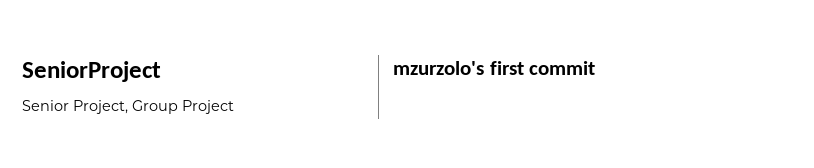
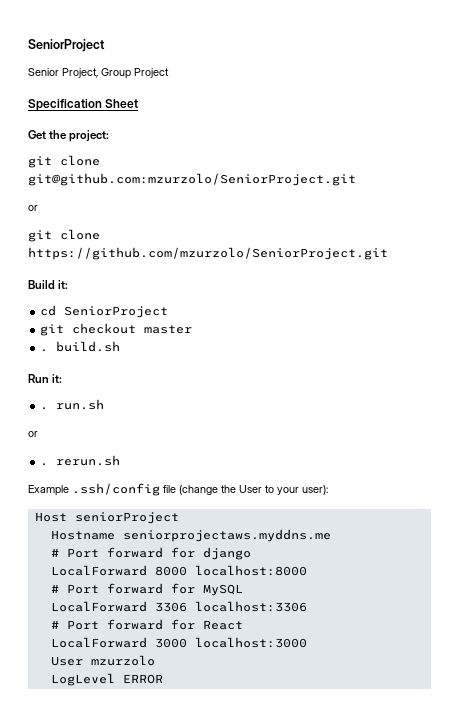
[393,61,596,75] mzurzolo's first commit -> [28,99,139,111] [28,130,110,142] [28,155,100,168] [28,173,356,186] [28,205,38,211] [28,229,100,242] [28,247,388,260] [28,280,69,289] [40,305,169,318] [40,323,193,336] [40,341,121,352] [28,374,63,383] [40,399,105,410] [28,431,38,437] [40,455,121,466] [28,483,328,496] [34,512,179,524] [50,529,331,542] [50,547,251,560] [50,565,307,576] [50,583,243,596] [50,601,307,612] [50,619,243,630] [50,637,307,648] [50,655,155,666] [50,673,163,686] Specification Sheet // Get the project: // git clone git@github.com:mzurzolo/SeniorProject.git // or // git clone https://github.com/mzurzolo/SeniorProject.git // Build it: // cd SeniorProject // git checkout master // . build.sh // Run it: // . run.sh // or // . rerun.sh // Example .ssh/config file (change the User to your user): // Host seniorProject // Hostname seniorprojectaws.myddns.me // # Port forward for django // LocalForward 8000 localhost:8000 // # Port forward for MySQL // LocalForward 3306 localhost:3306 // # Port forward for React // LocalForward 3000 localhost:3000 // User mzurzolo // LogLevel ERROR

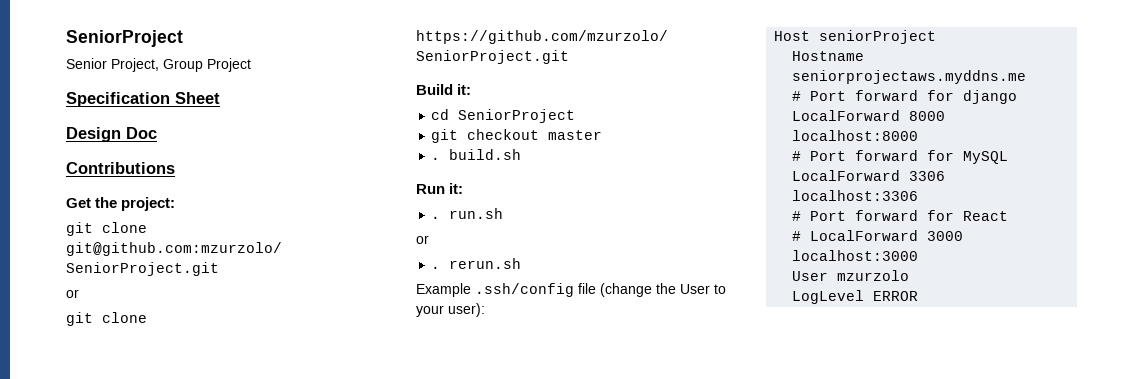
(139, 103) none -> [66,127,157,142] [66,162,175,174] // Design Doc // Contributions
(243, 625) none -> [792,231,802,241] #

